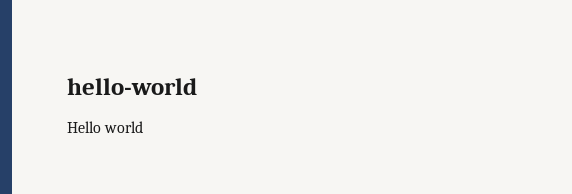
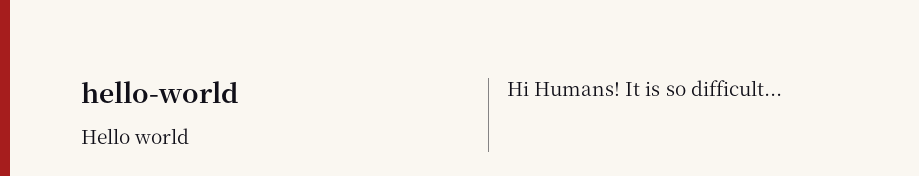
(144, 127) none -> [507,80,782,96] // Hi Humans! It is so difficult...

